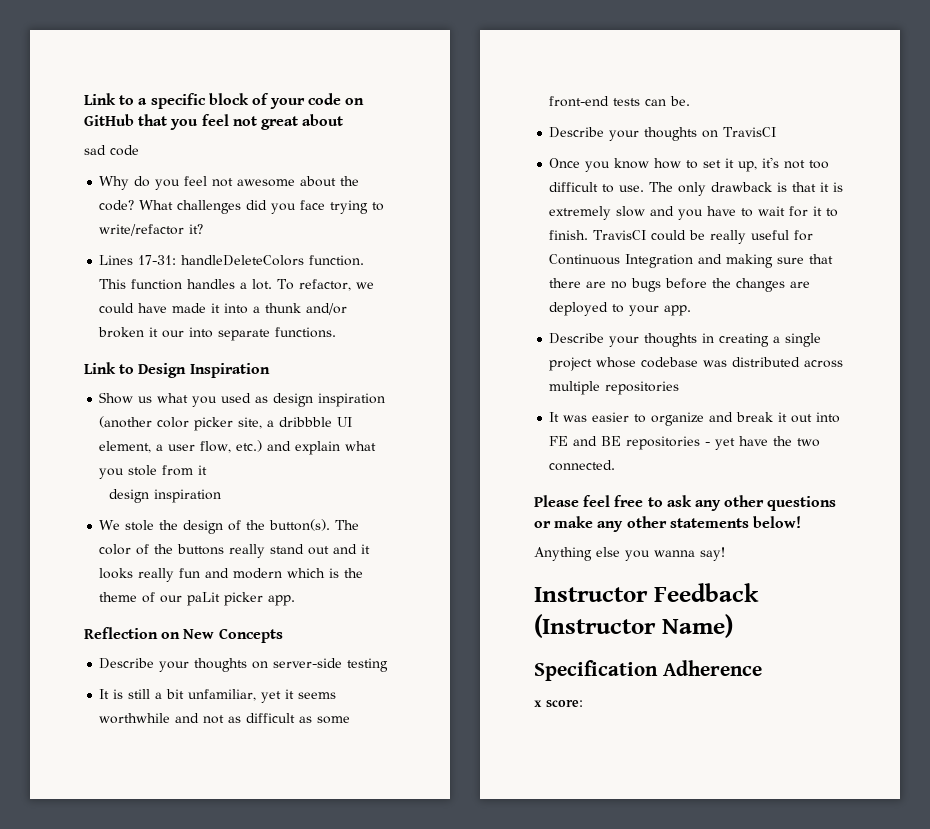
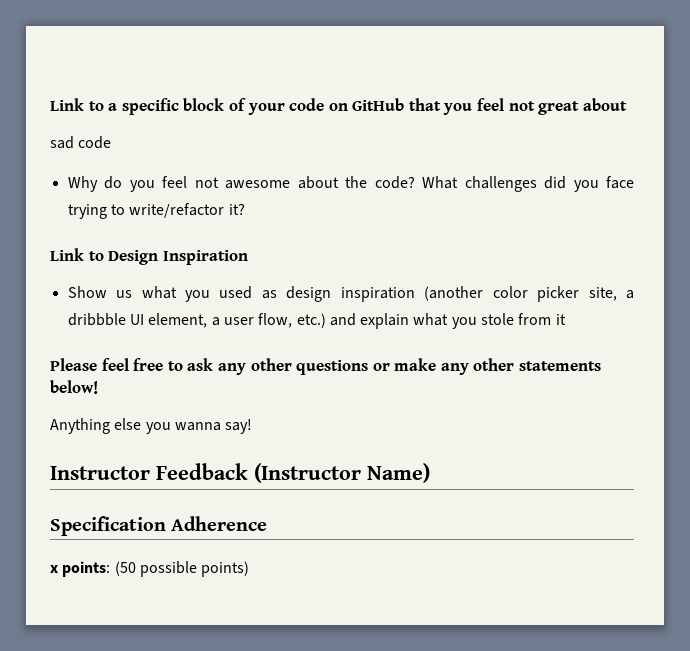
[99,255,365,266] [99,279,375,291] [99,303,348,315] [98,327,337,341] // Lines 17-31: handleDeleteColors function. This function handles a lot. To refactor, we could have made it into a thunk and/or broken it our into separate functions. -> (245, 209) none
[109,489,222,503] [99,519,360,534] [99,544,371,558] [99,568,364,582] [99,592,296,606] [84,627,283,643] [99,658,389,672] [99,689,337,703] [99,713,351,724] [549,96,691,107] [549,127,777,141] [549,157,830,172] [549,182,844,196] [549,206,839,220] [549,230,814,244] [549,254,834,268] [549,278,811,292] [549,302,692,316] [549,333,822,347] [549,357,844,371] [549,381,680,395] [549,412,841,426] [549,436,821,450] [549,460,616,471] // design inspiration // We stole the design of the button(s). The color of the buttons really stand out and it looks really fun and modern which is the theme of our paLit picker app. // Reflection on New Concepts // Describe your thoughts on server-side testing // It is still a bit unfamiliar, yet it seems worthwhile and not as difficult as some front-end tests can be. // Describe your thoughts on TravisCI // Once you know how to set it up, it's not too difficult to use. The only drawback is that it is extremely slow and you have to wait for it to finish. TravisCI could be really useful for Continuous Integration and making sure that there are no bugs before the changes are deployed to your app. // Describe your thoughts in creating a single project whose codebase was distributed across multiple repositories // It was easier to organize and break it out into FE and BE repositories - yet have the two connected. -> (566, 319) none
[546,700,583,708] score: -> [62,561,250,577] points: (50 possible points)

